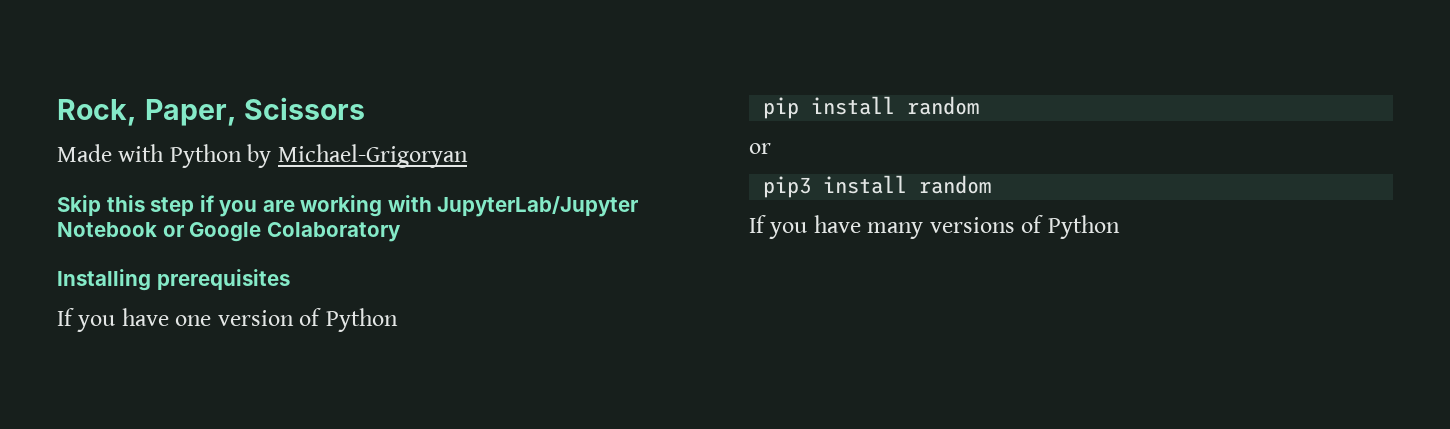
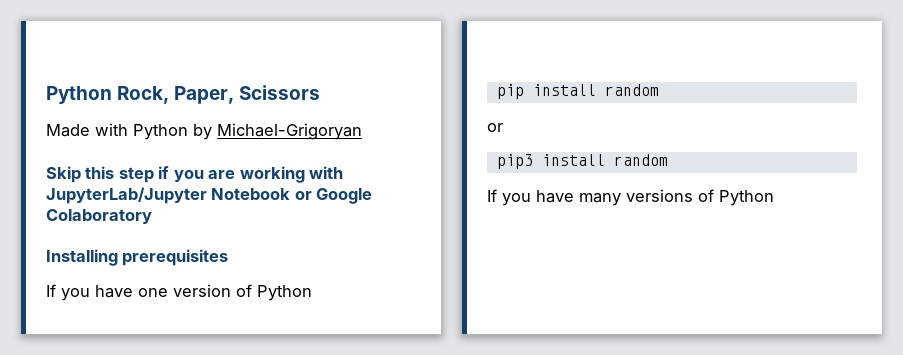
(57, 112) none -> [46,86,112,104] Python

